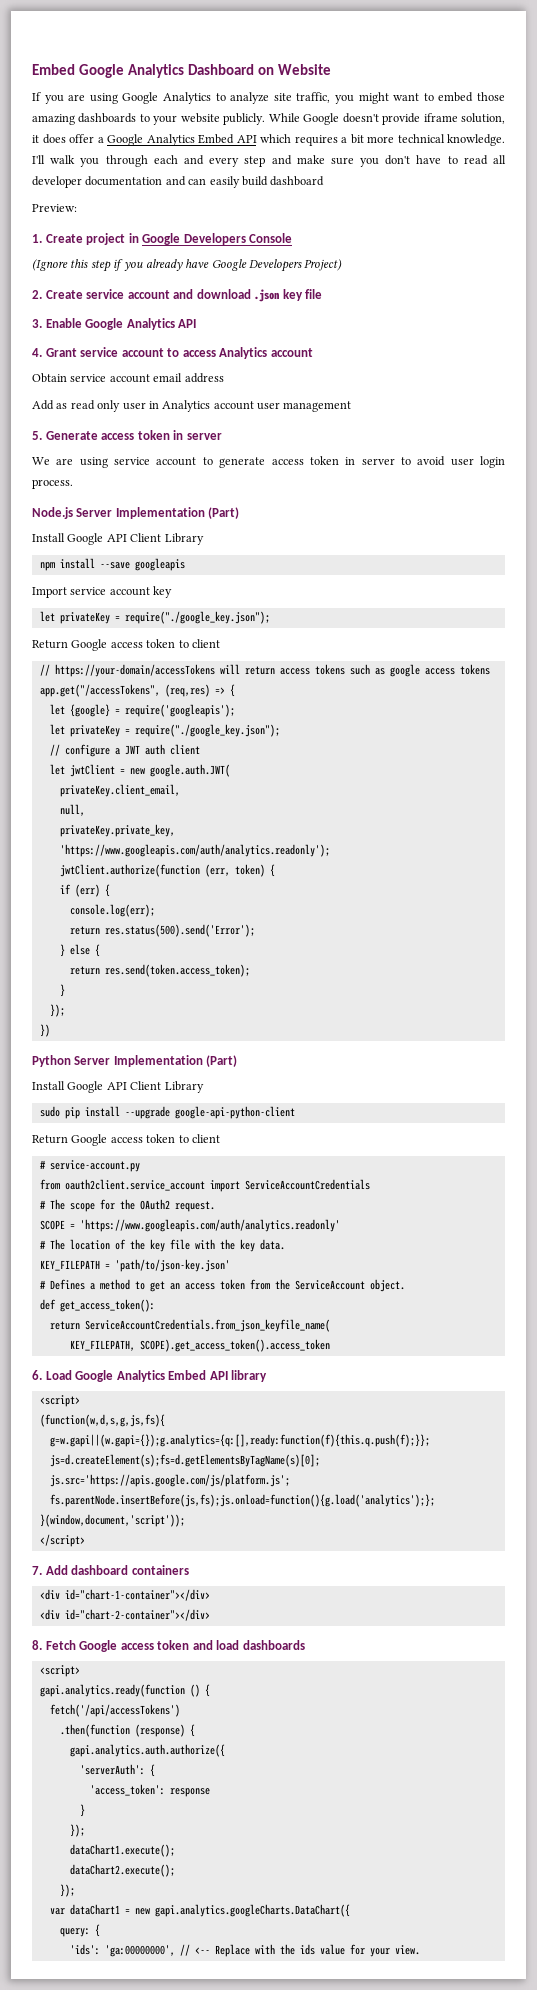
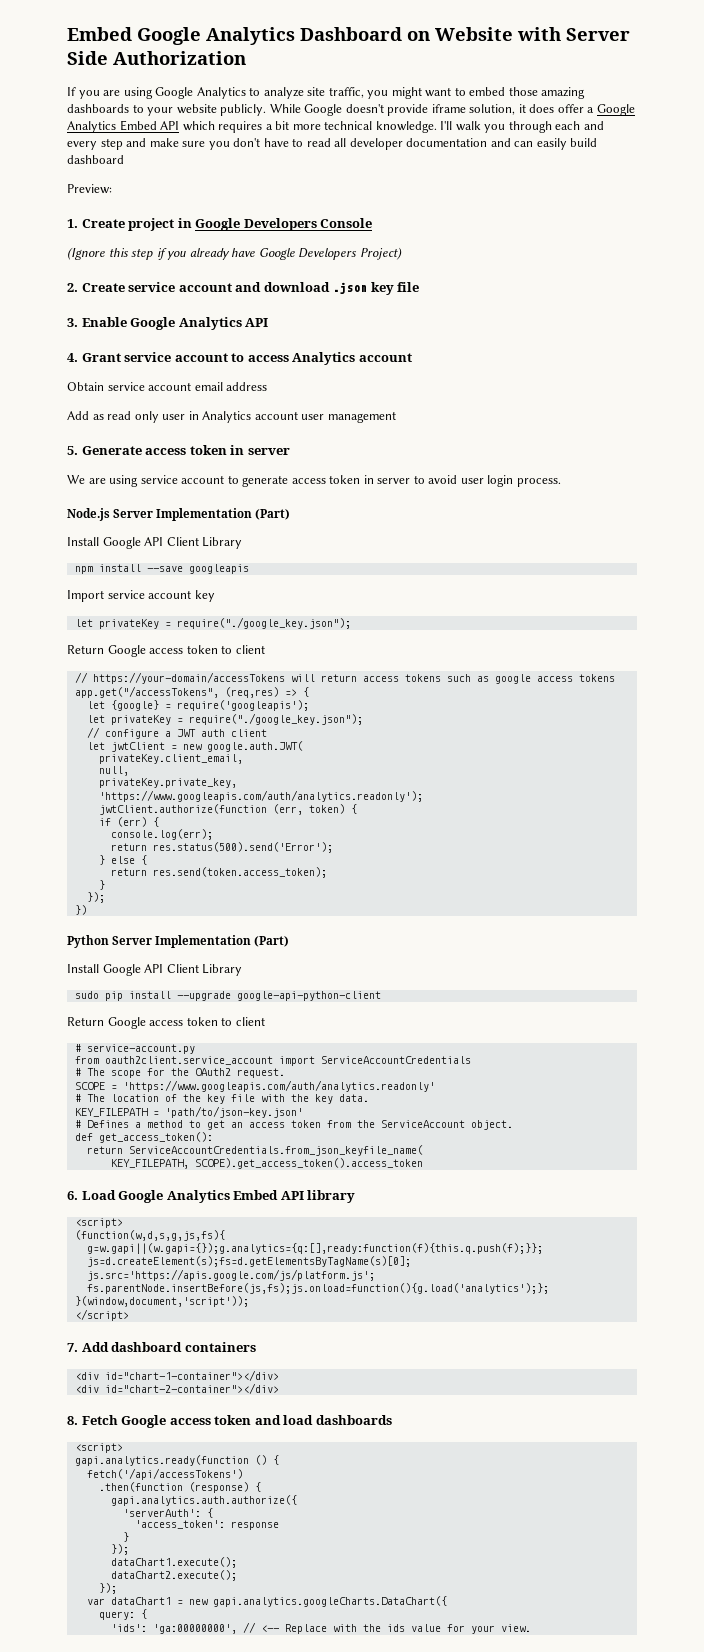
(332, 69) none -> [517,27,630,41] [67,51,246,65] with Server Side Authorization

